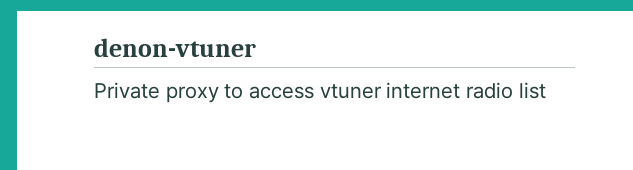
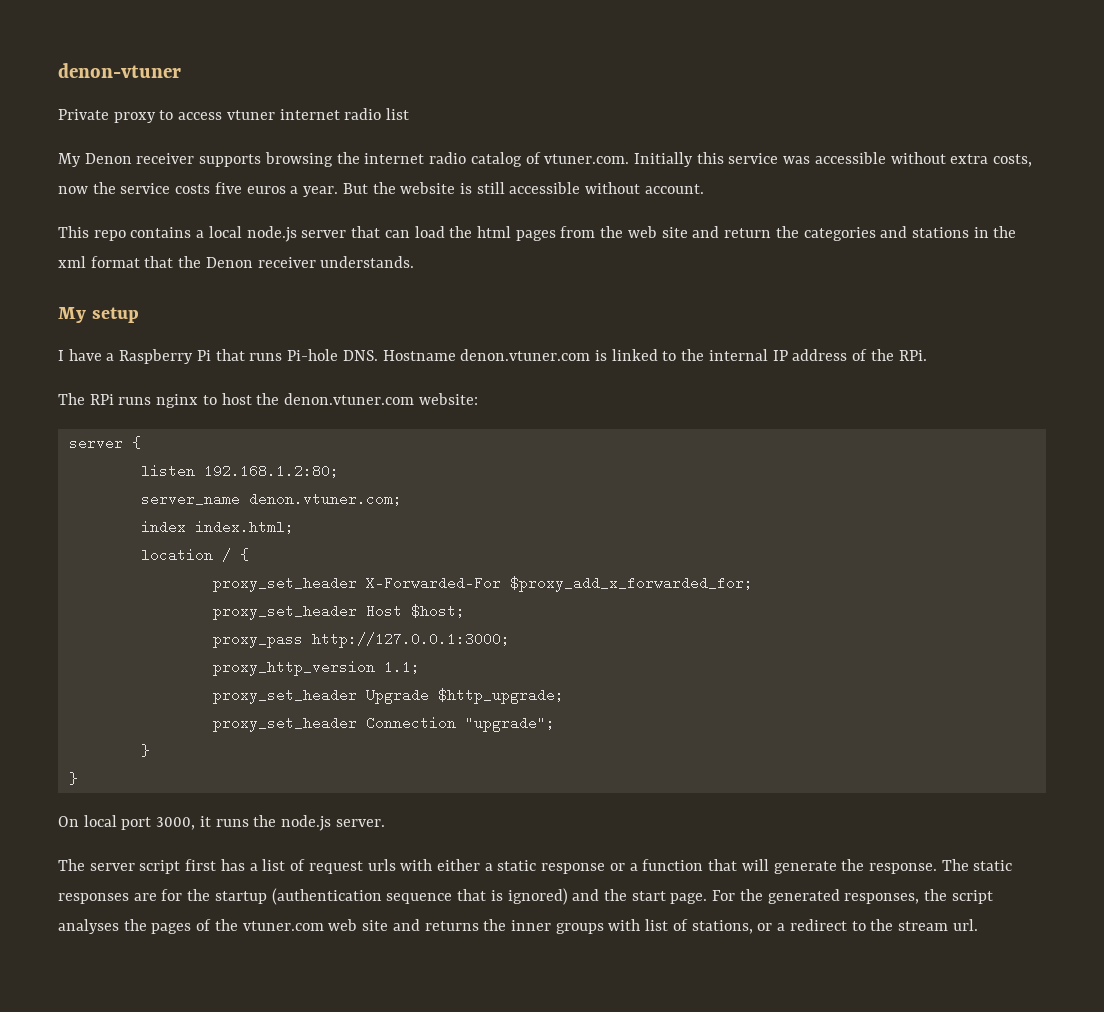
(546, 90) none -> [58,152,1033,167] [58,182,704,197] [58,226,1017,242] [58,256,415,268] [58,307,139,323] [58,349,927,364] [58,393,478,408] [68,436,141,450] [140,464,339,478] [140,492,402,506] [140,520,294,534] [140,548,249,562] [212,576,753,592] [212,604,465,620] [212,632,510,648] [212,660,420,676] [212,688,564,704] [212,716,555,732] [140,744,150,757] [68,772,78,785] [58,815,385,831] [58,859,1013,874] [58,888,993,905] [58,919,978,934] // My Denon receiver supports browsing the internet radio catalog of vtuner.com. Initially this service was accessible without extra costs, now the service costs five euros a year. But the website is still accessible without account. // This repo contains a local node.js server that can load the html pages from the web site and return the categories and stations in the xml format that the Denon receiver understands. // My setup // I have a Raspberry Pi that runs Pi-hole DNS. Hostname denon.vtuner.com is linked to the internal IP address of the RPi. // The RPi runs nginx to host the denon.vtuner.com website: // server { // listen 192.168.1.2:80; // server_name denon.vtuner.com; // index index.html; // location / { // proxy_set_header X-Forwarded-For $proxy_add_x_forwarded_for; // proxy_set_header Host $host; // proxy_pass http://127.0.0.1:3000; // proxy_http_version 1.1; // proxy_set_header Upgrade $http_upgrade; // proxy_set_header Connection "upgrade"; // } // } // On local port 3000, it runs the node.js server. // The server script first has a list of request urls with either a static response or a function that will generate the response. The static responses are for the startup (authentication sequence that is ignored) and the start page. For the generated responses, the script analyses the pages of the vtuner.com web site and returns the inner groups with list of stations, or a redirect to the stream url.

